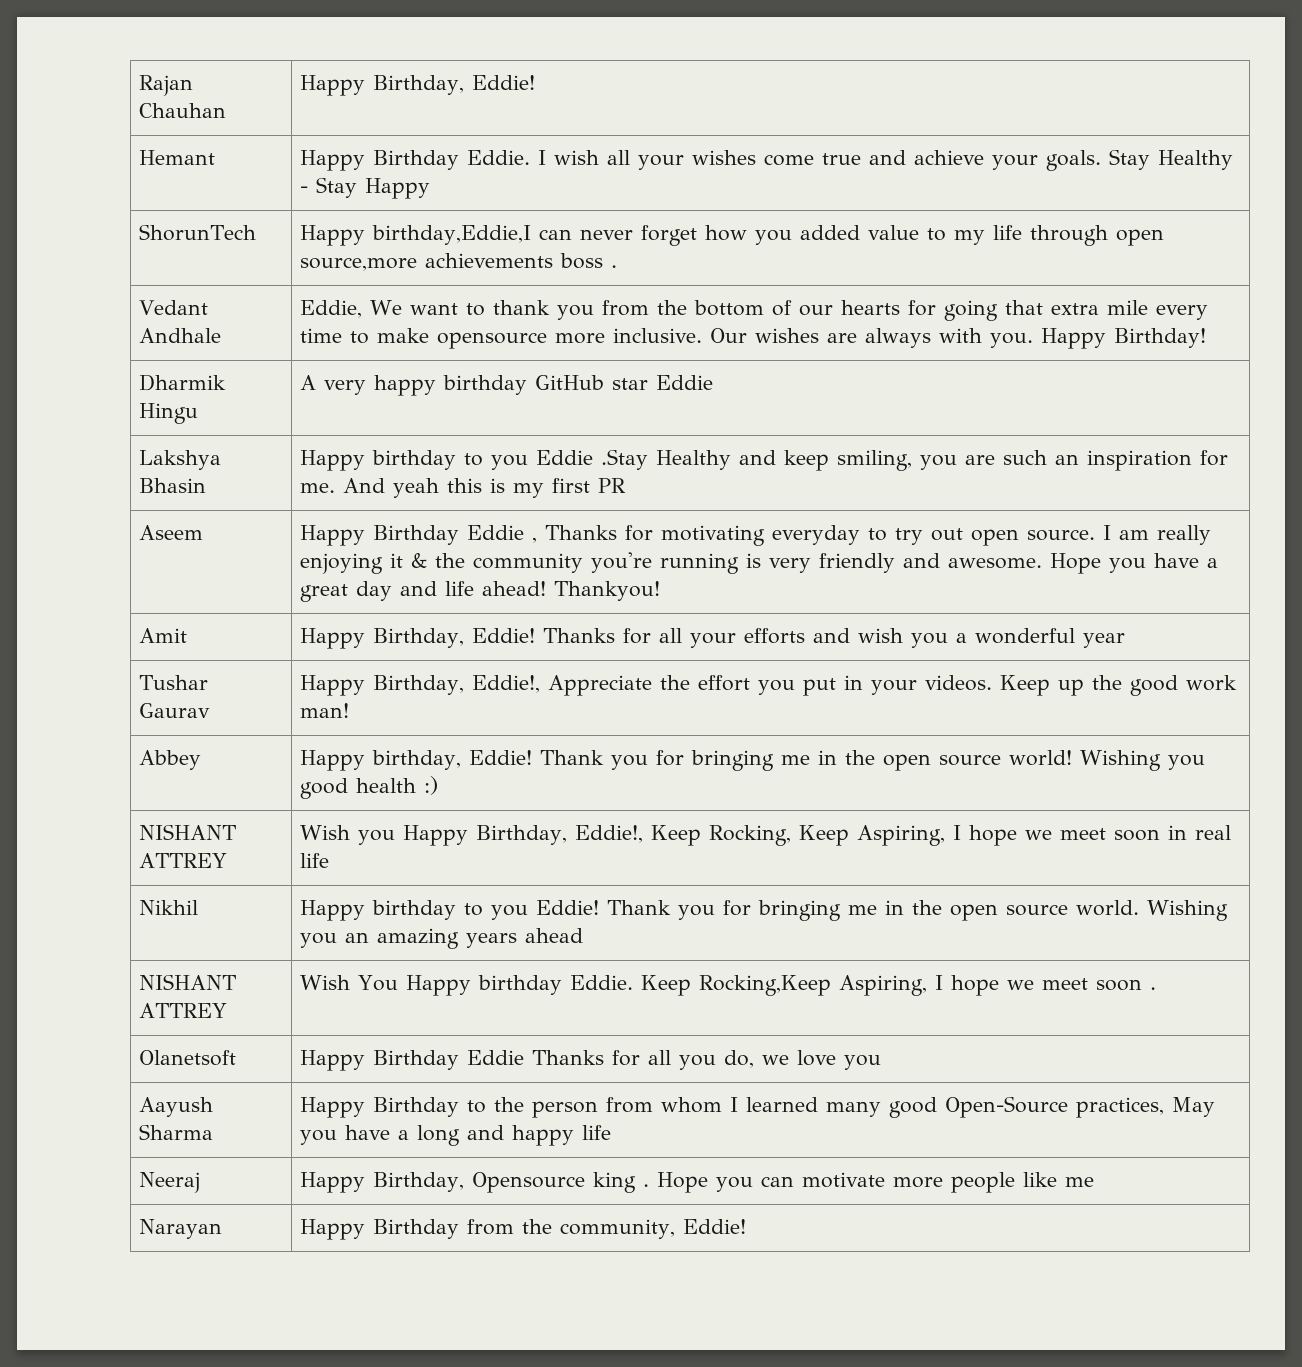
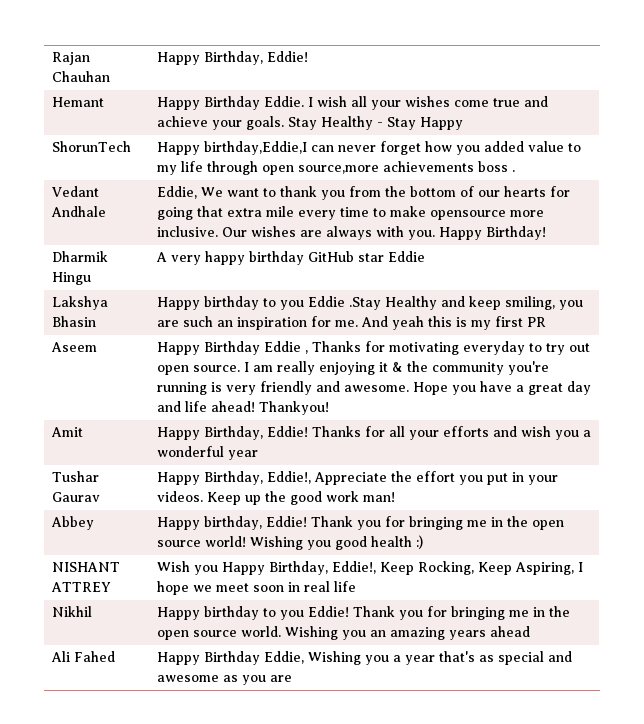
[138,974,236,990] [138,1003,227,1018] [299,975,1156,996] [138,1050,236,1066] [299,1050,881,1071] [138,1097,213,1117] [138,1124,213,1140] [299,1096,1215,1118] [299,1125,611,1146] [138,1172,200,1193] [299,1172,1094,1193] [138,1219,222,1239] [299,1219,746,1240] NISHANT ATTREY | Wish You Happy birthday Eddie. Keep Rocking,Keep Aspiring, I hope we meet soon . // Olanetsoft | Happy Birthday Eddie Thanks for all you do, we love you // Aayush Sharma | Happy Birthday to the person from whom I learned many good Open-Source practices, May you have a long and happy life // Neeraj | Happy Birthday, Opensource king . Hope you can motivate more people like me // Narayan | Happy Birthday from the community, Eddie! -> [50,651,115,662] [156,651,572,665] [156,675,292,685] Ali Fahed | Happy Birthday Eddie, Wishing you a year that's as special and awesome as you are

